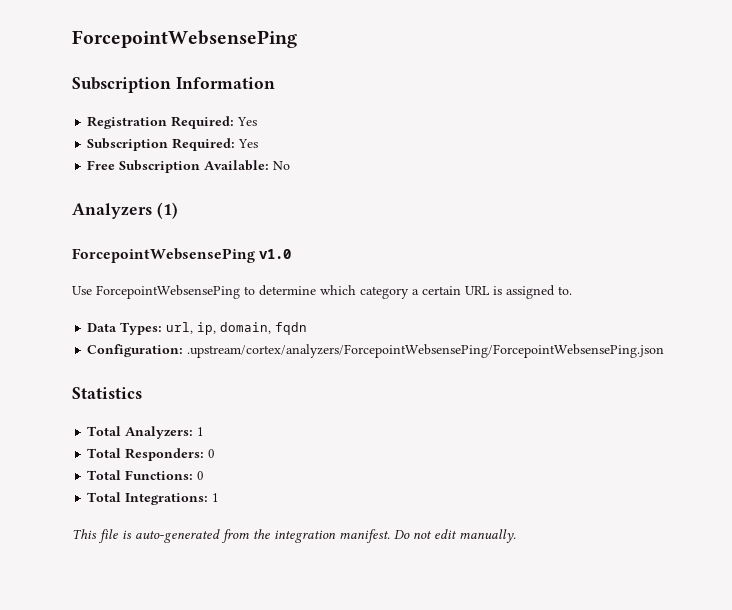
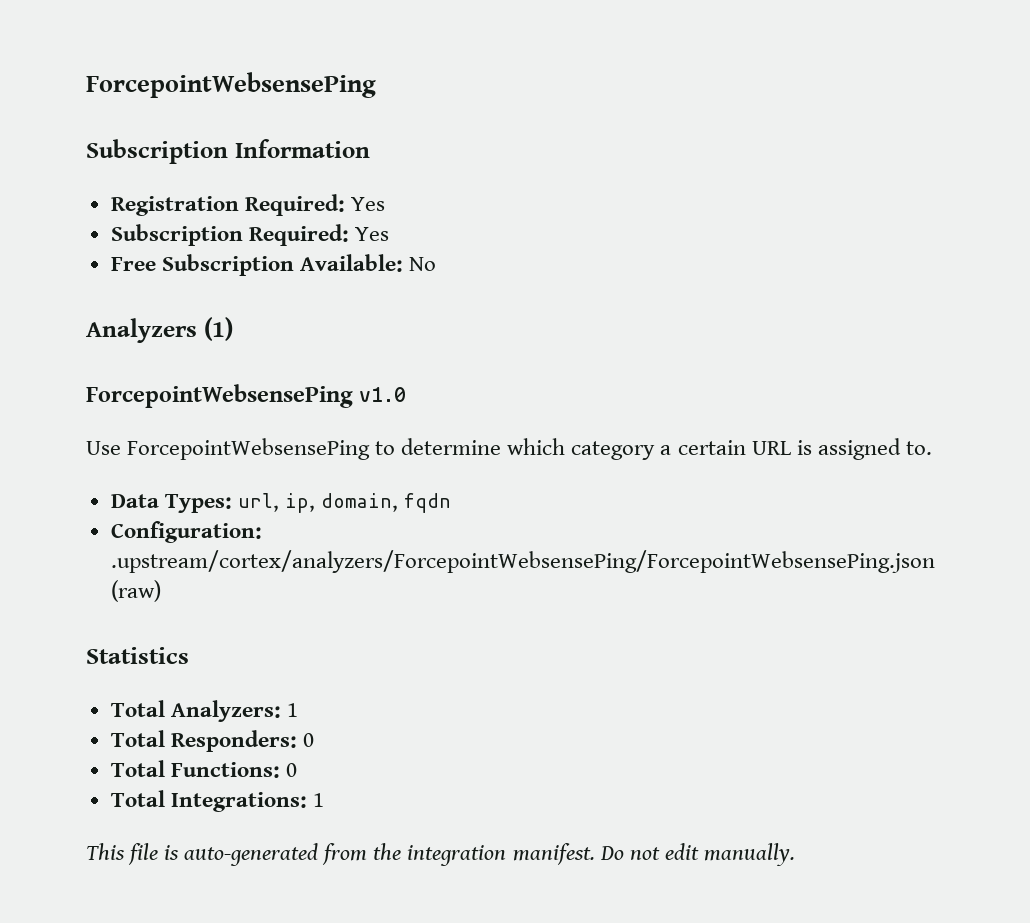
(665, 351) none -> [110,580,161,602] (raw)

